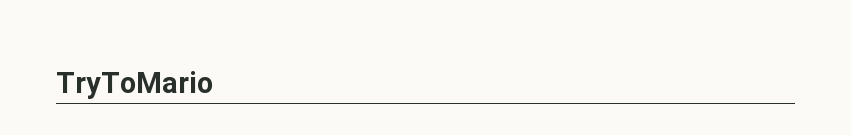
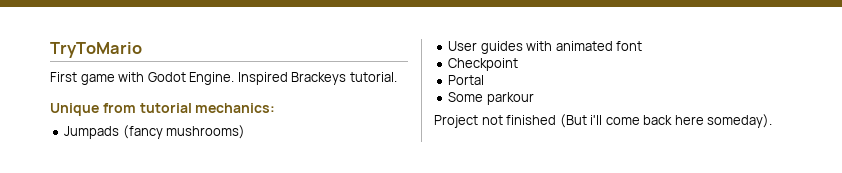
(213, 85) none -> [50,72,397,85] [50,103,276,116] [64,125,246,139] [448,41,643,54] [448,58,519,71] [448,75,485,85] [448,92,534,105] [434,114,773,128] // First game with Godot Engine. Inspired Brackeys tutorial. // Unique from tutorial mechanics: // Jumpads (fancy mushrooms) // User guides with animated font // Checkpoint // Portal // Some parkour // Project not finished (But i'll come back here someday).

